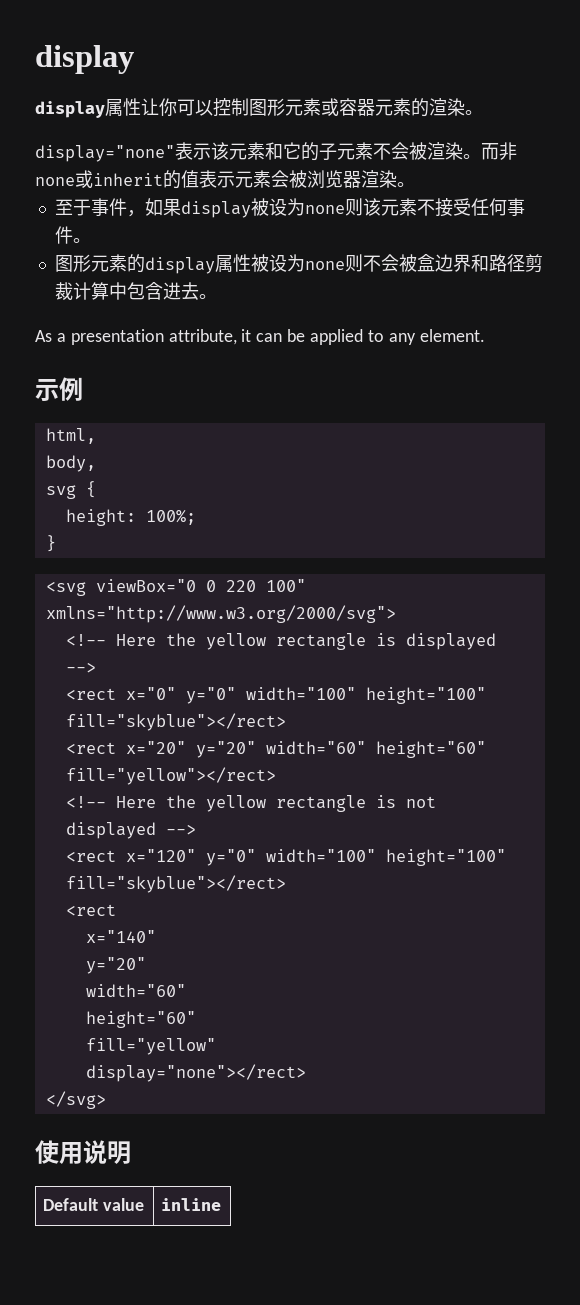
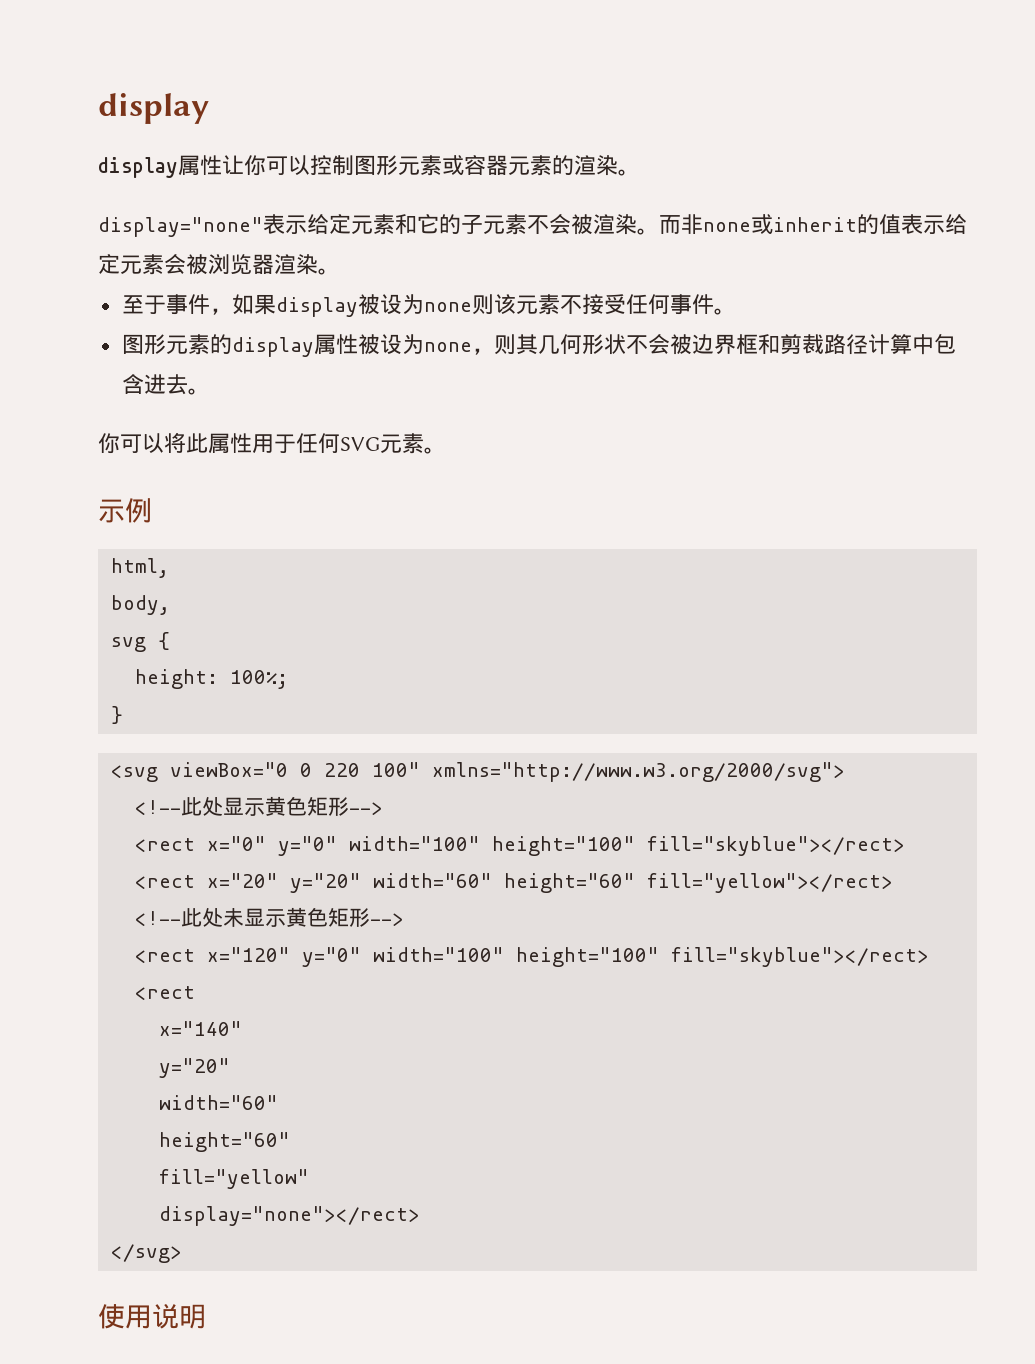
[211,142,229,160] 该 -> [307,214,351,234] 给定
(235, 179) none -> [945,214,967,234] [98,254,120,274] 给定
[344,254,543,273] [54,282,217,300] [35,329,485,345] 则不会被盒边界和路径剪裁计算中包含进去。 // As a presentation attribute, it can be applied to any element. -> [471,334,956,355] [121,374,210,395] [98,432,446,454] ，则其几何形状不会被边界框和剪裁路径计算中包含进去。 // 你可以将此属性用于任何SVG元素。
[115,633,496,650] Here the yellow rectangle is displayed -> [180,796,349,816] 此处显示黄色矩形
[115,795,436,812] [65,822,156,839] Here the yellow rectangle is not displayed -> [180,907,370,927] 此处未显示黄色矩形
[42,1198,144,1211] [160,1198,221,1211] // Default value | inline -> (206, 1316) none

